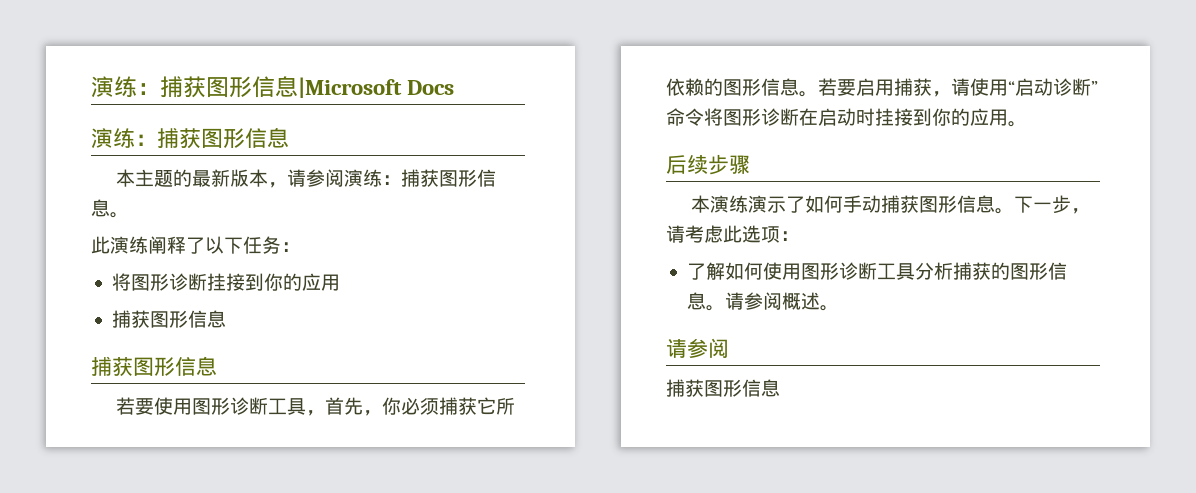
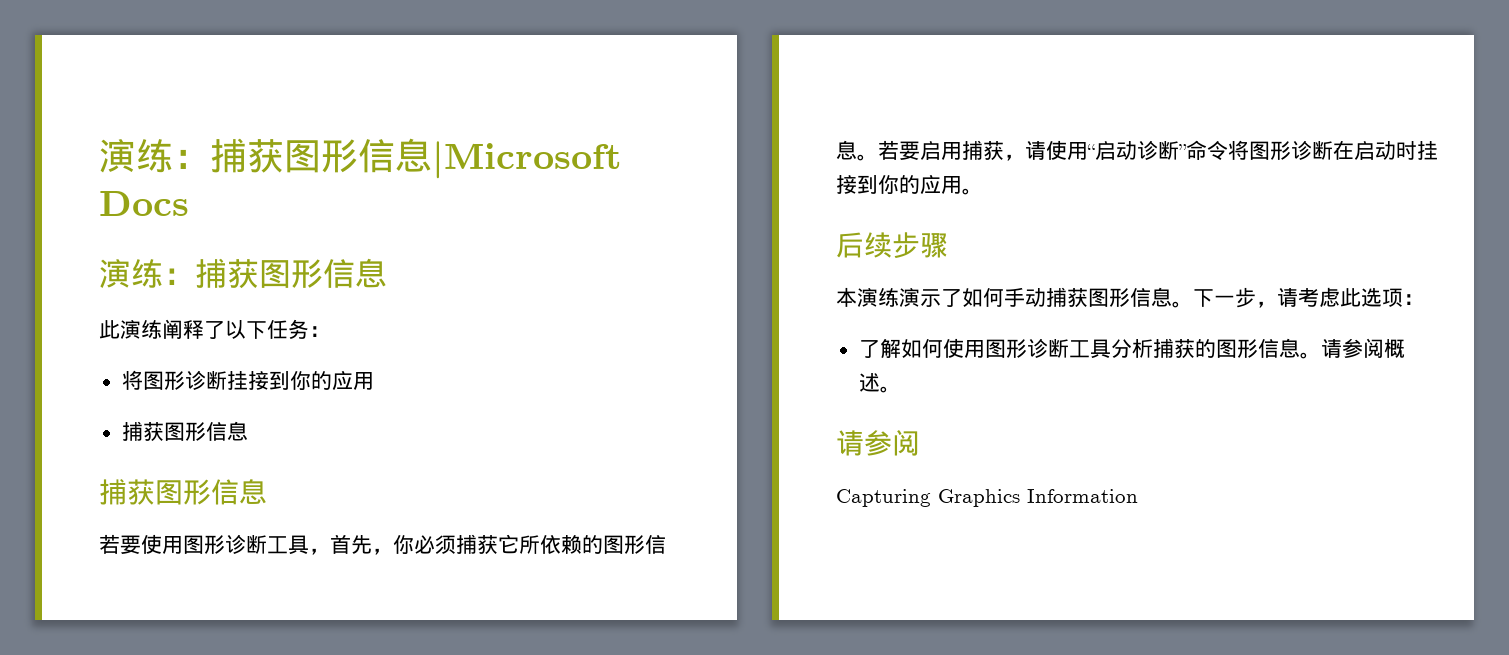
[115,169,496,188] [91,199,129,218] // 本主题的最新版本，请参阅演练：捕获图形信息。 -> (387, 273) none
[666,379,780,397] 捕获图形信息 -> [836,489,1138,507] Capturing Graphics Information

